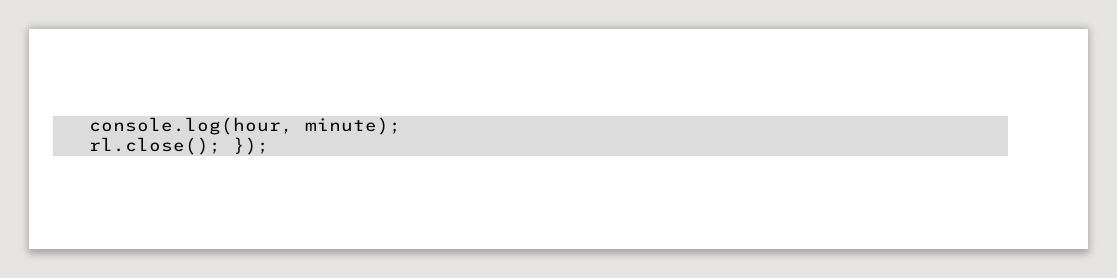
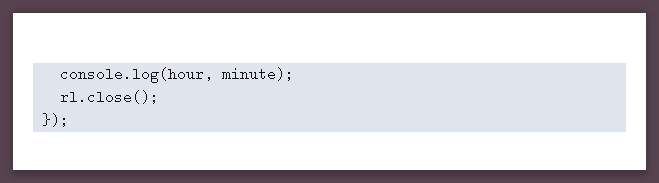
(221, 146) none -> (159, 97) //

